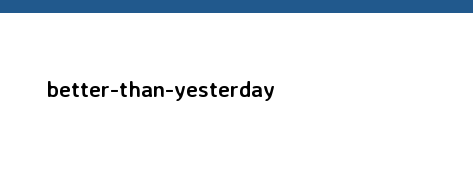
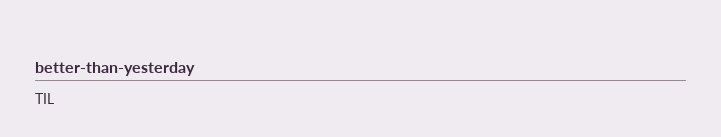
(275, 91) none -> [35,93,54,104] // TIL

